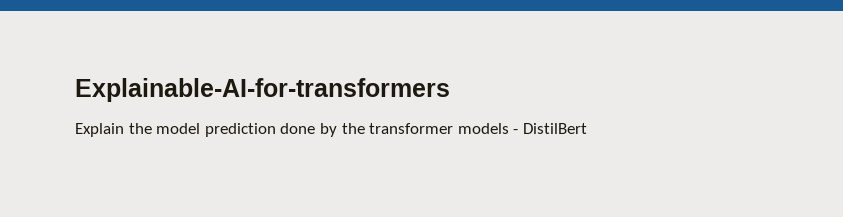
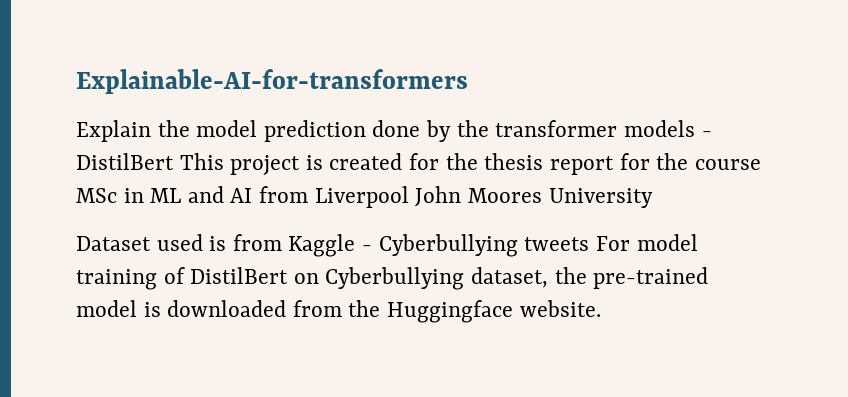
(587, 128) none -> [179,153,761,175] [76,186,653,208] [76,234,698,257] [76,267,709,290] [76,300,601,323] This project is created for the thesis report for the course MSc in ML and AI from Liverpool John Moores University // Dataset used is from Kaggle - Cyberbullying tweets For model training of DistilBert on Cyberbullying dataset, the pre-trained model is downloaded from the Huggingface website.

